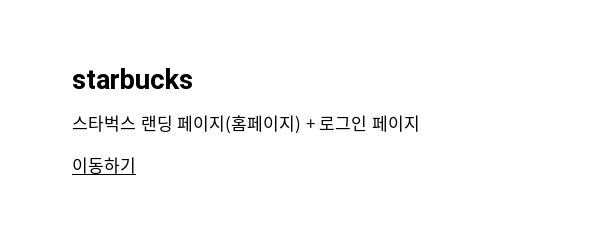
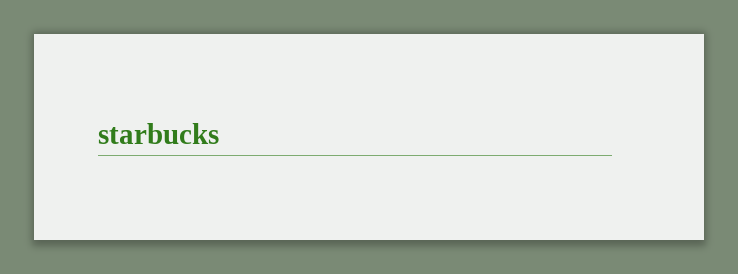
[72,115,420,134] [72,157,136,174] // 스타벅스 랜딩 페이지(홈페이지) + 로그인 페이지 // 이동하기 -> (219, 133) none

